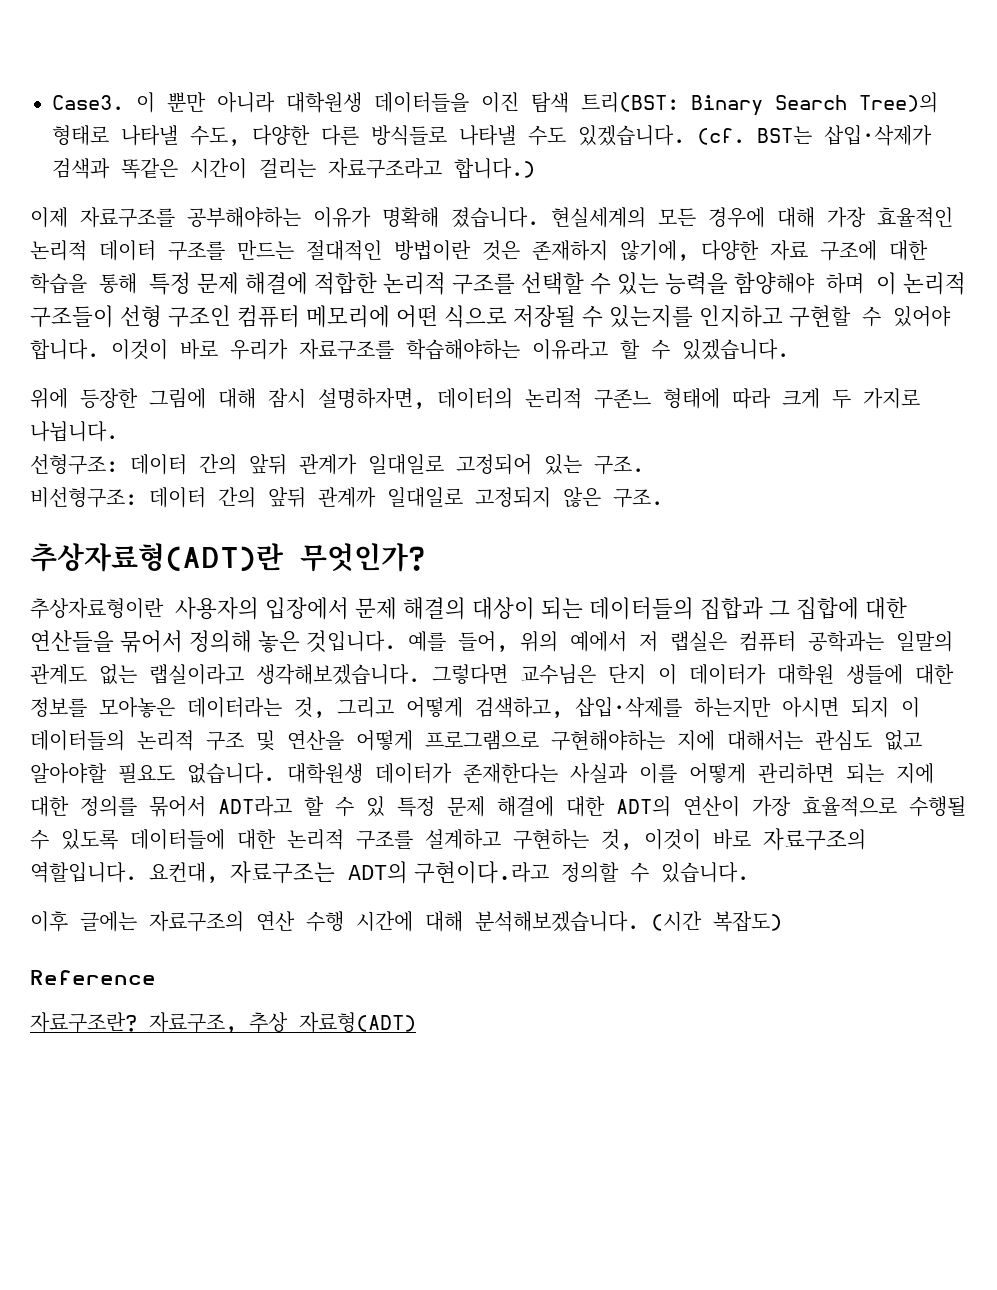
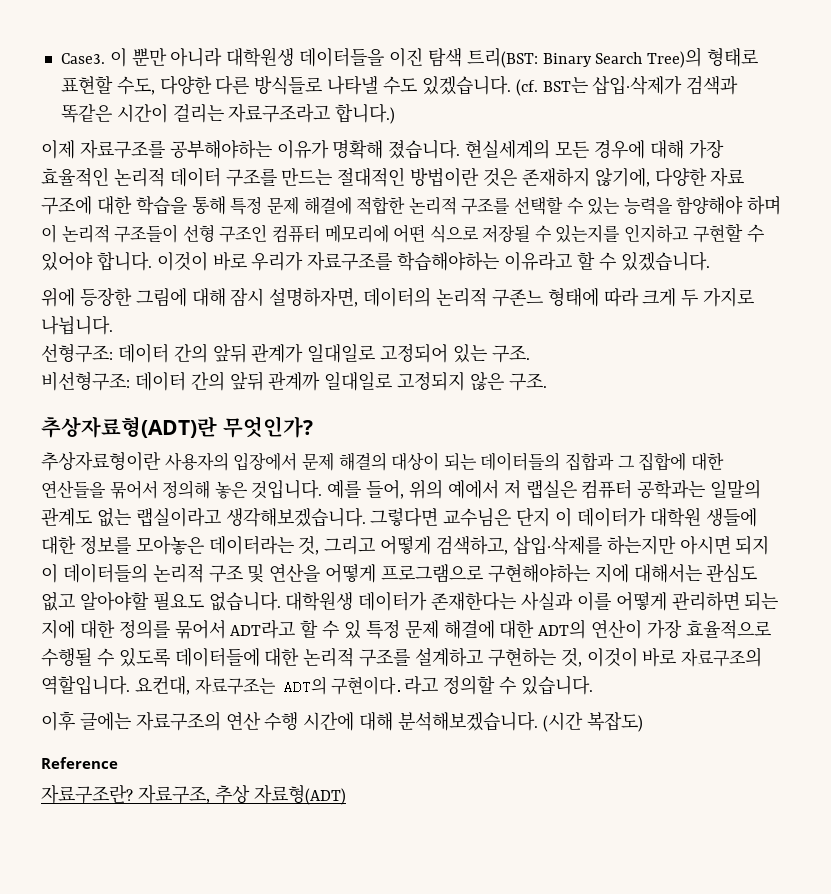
[121,125,178,146] 나타낼 -> [60,76,113,94] 표현할

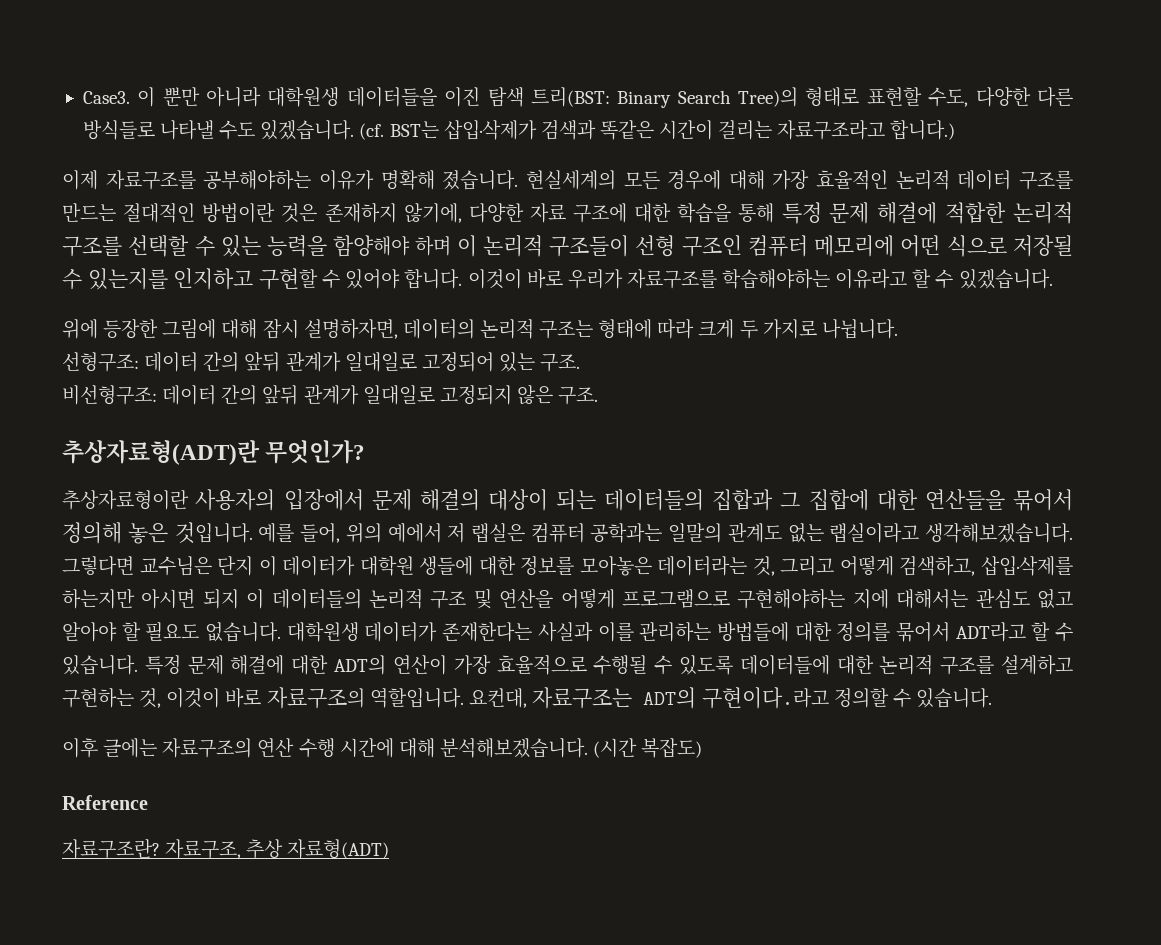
[491,289,543,307] 구존느 -> [539,320,594,339] 구조는
[268,372,321,391] 관계까 -> [303,384,359,405] 관계가
[79,592,149,611] 알아야할 -> [62,622,141,642] 알아야 할
[615,592,779,611] [41,619,75,639] 어떻게 관리하면 되는 지에 -> [639,621,789,642] 관리하는 방법들에
[344,620,362,639] 있 -> [62,655,138,675] 있습니다.

